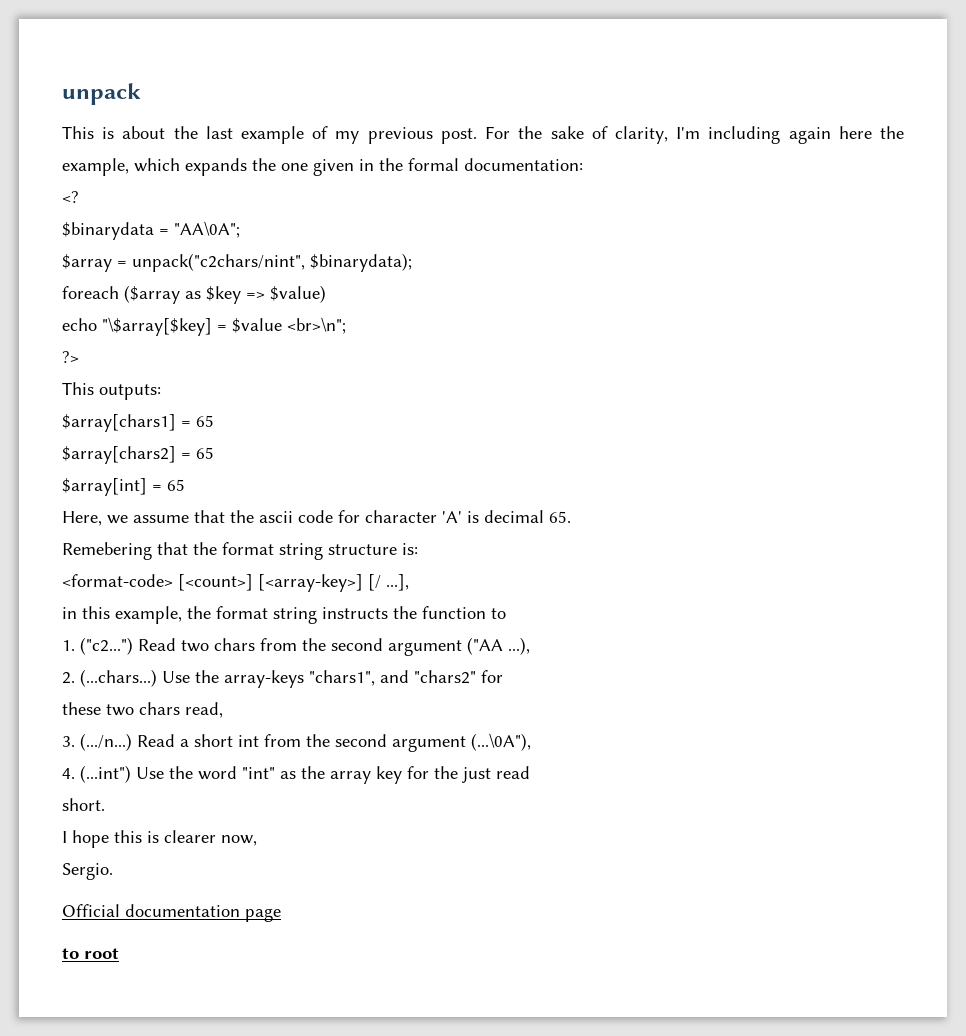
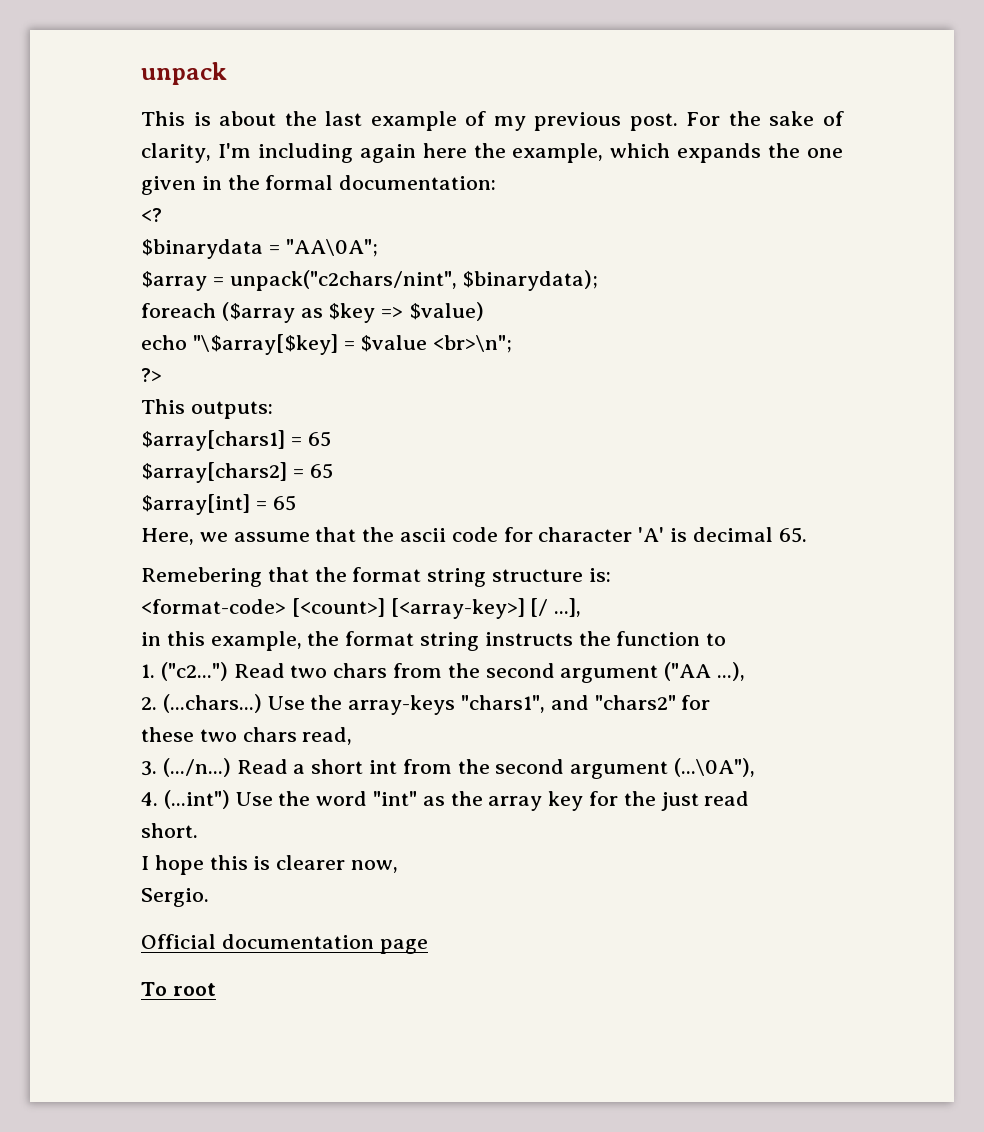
[62,948,79,959] to -> [141,982,167,996] To

